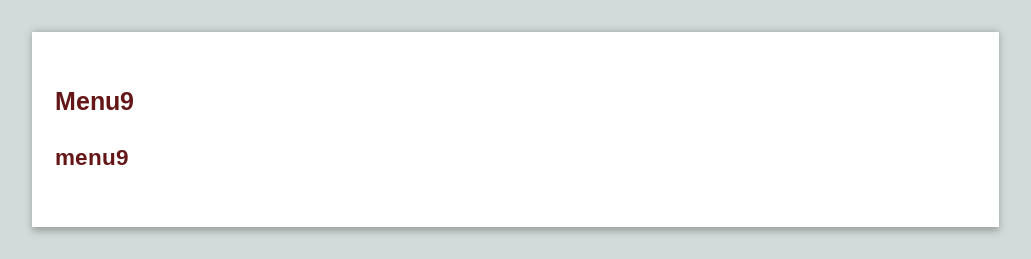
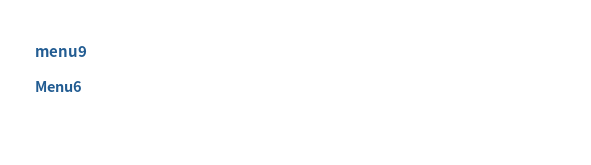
[55,92,134,110] [55,150,129,165] Menu9 // menu9 -> [35,46,87,57] [35,81,82,92] menu9 // Menu6

